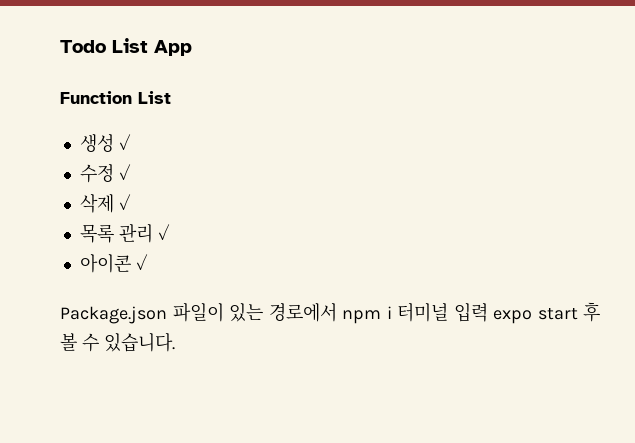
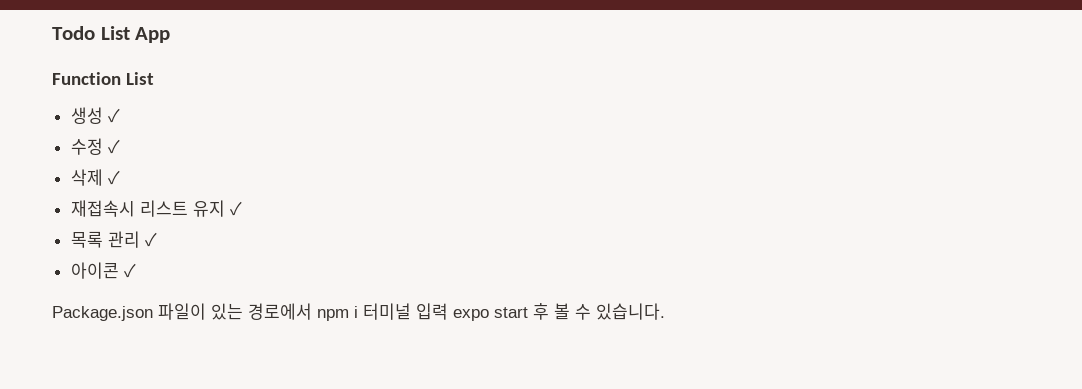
(131, 202) none -> [70,200,242,217] // 재접속시 리스트 유지 ✓

